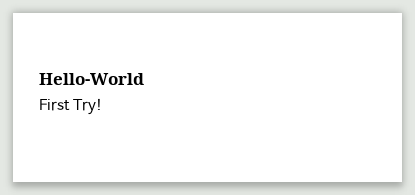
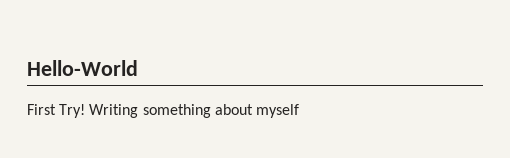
(103, 106) none -> [89,104,299,118] Writing something about myself

